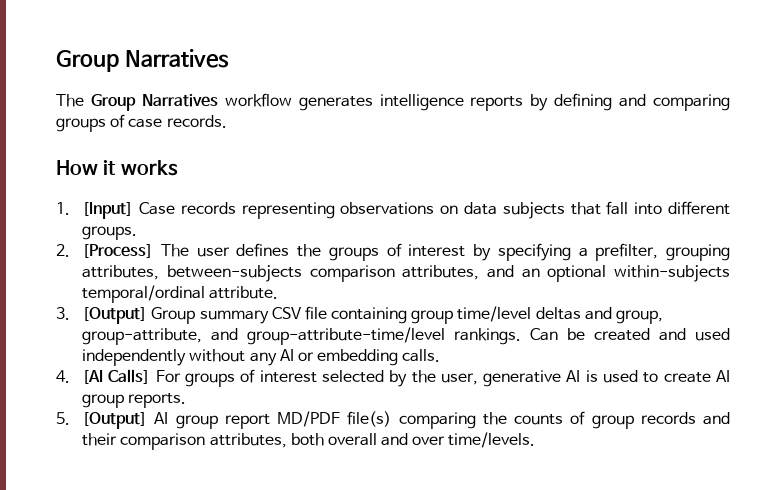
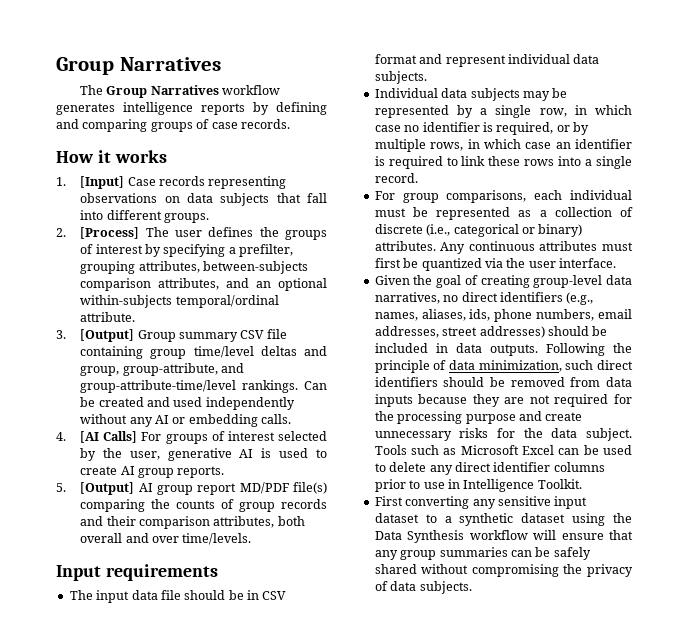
(536, 440) none -> [56,564,218,581] [69,590,287,603] [374,54,600,67] [374,71,427,84] [374,88,568,101] [374,105,632,118] [374,122,589,135] [374,139,632,152] [374,156,632,169] [374,173,418,183] [374,190,632,203] [374,207,633,220] [374,224,583,237] [374,241,633,254] [374,258,616,271] [374,275,632,288] [374,292,594,305] [374,309,632,322] [374,326,608,338] [374,343,632,356] [374,360,633,373] [374,377,632,387] [374,394,632,407] [374,411,583,424] [374,428,632,441] [374,445,632,455] [374,462,605,475] [374,479,582,492] [374,496,588,509] [374,513,632,526] [374,530,633,543] [374,547,591,560] [374,564,633,577] [374,581,472,594] // Input requirements // The input data file should be in CSV format and represent individual data subjects. // Individual data subjects may be represented by a single row, in which case no identifier is required, or by multiple rows, in which case an identifier is required to link these rows into a single record. // For group comparisons, each individual must be represented as a collection of discrete (i.e., categorical or binary) attributes. Any continuous attributes must first be quantized via the user interface. // Given the goal of creating group-level data narratives, no direct identifiers (e.g., names, aliases, ids, phone numbers, email addresses, street addresses) should be included in data outputs. Following the principle of data minimization, such direct identifiers should be removed from data inputs because they are not required for the processing purpose and create unnecessary risks for the data subject. Tools such as Microsoft Excel can be used to delete any direct identifier columns prior to use in Intelligence Toolkit. // First converting any sensitive input dataset to a synthetic dataset using the Data Synthesis workflow will ensure that any group summaries can be safely shared without compromising the privacy of data subjects.

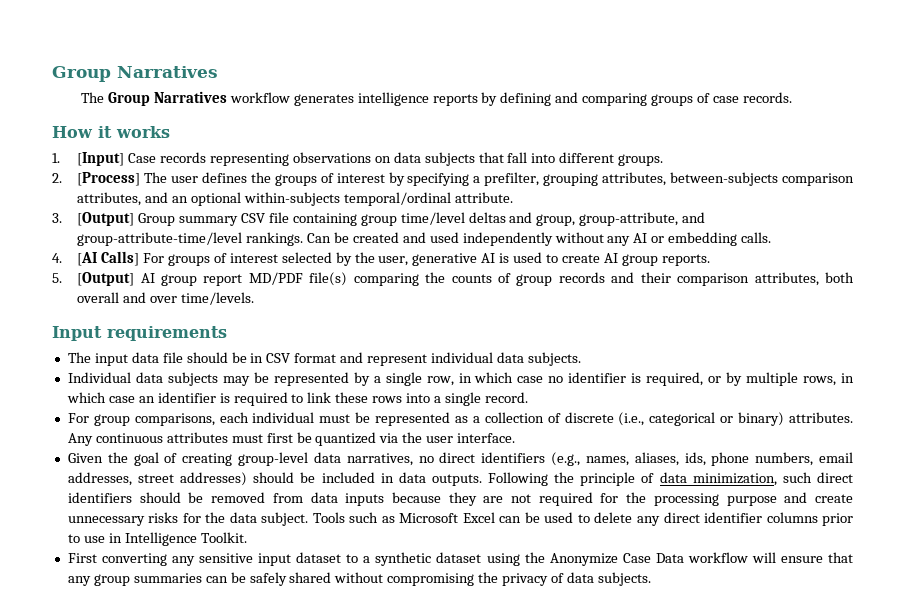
[374,530,465,543] Data Synthesis -> [549,553,684,566] Anonymize Case Data

